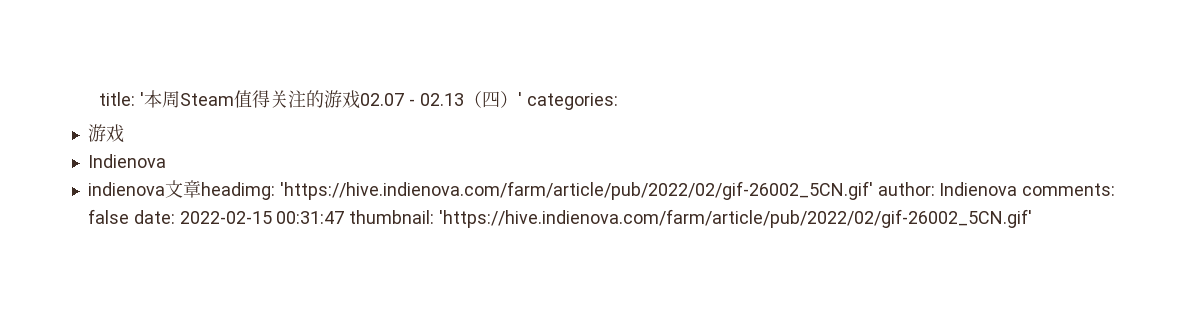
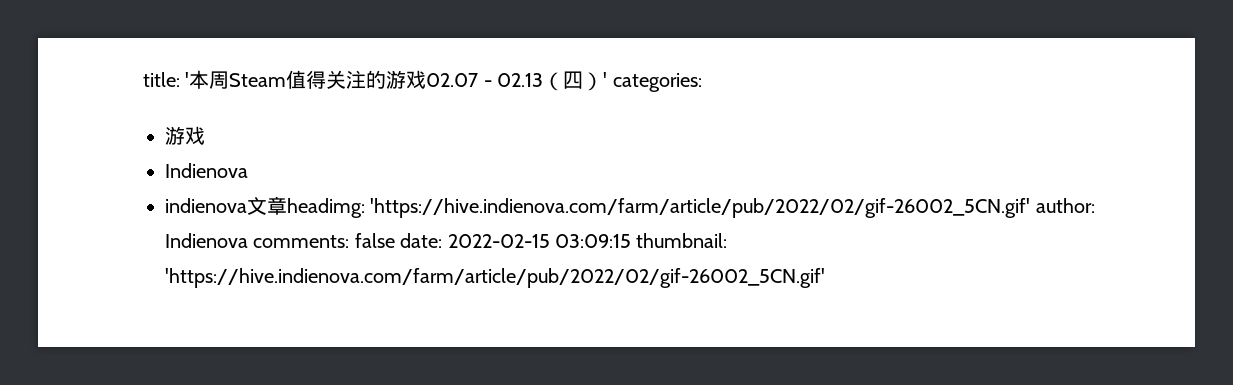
[276,211,345,224] 00:31:47 -> [555,234,631,248] 03:09:15

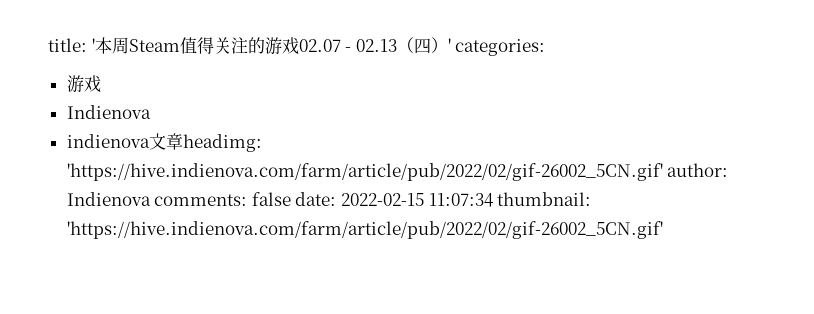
[555,234,631,248] 03:09:15 -> [428,193,494,207] 11:07:34

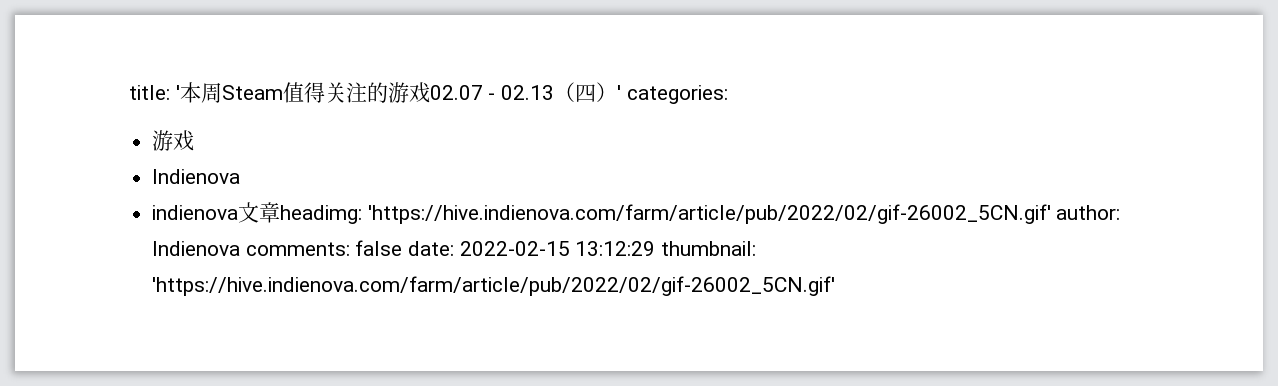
[428,193,494,207] 11:07:34 -> [575,241,656,256] 13:12:29

